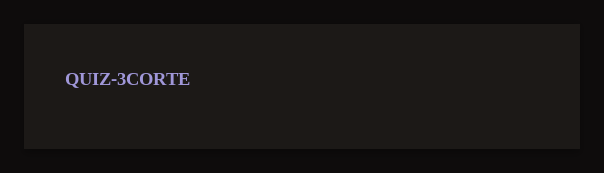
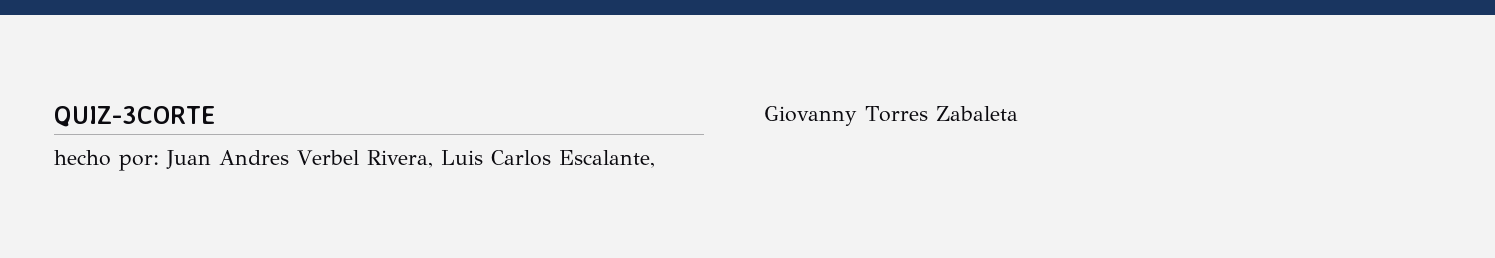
(190, 80) none -> [54,150,655,171] [764,106,1018,126] // hecho por: Juan Andres Verbel Rivera, Luis Carlos Escalante, Giovanny Torres Zabaleta

